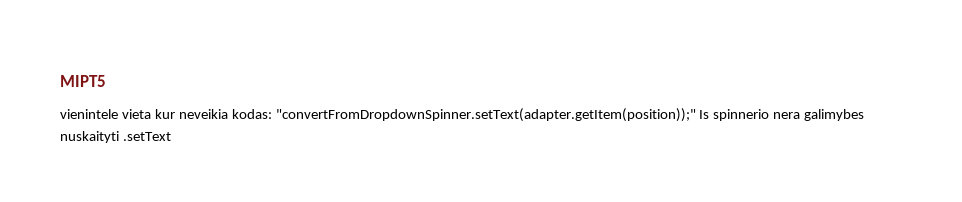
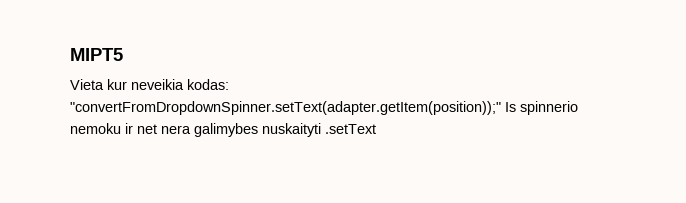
[60,109,151,119] vienintele vieta -> [70,79,104,90] Vieta
(770, 115) none -> [70,123,157,134] nemoku ir net

